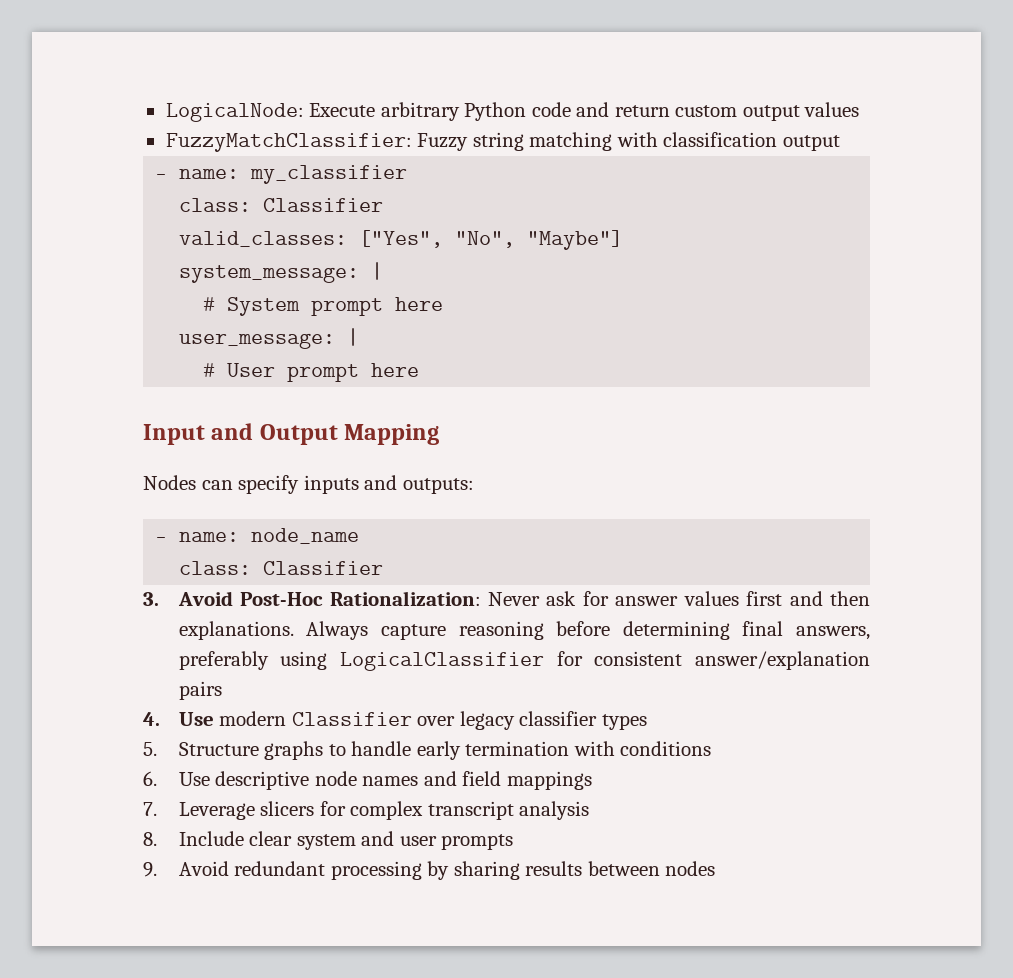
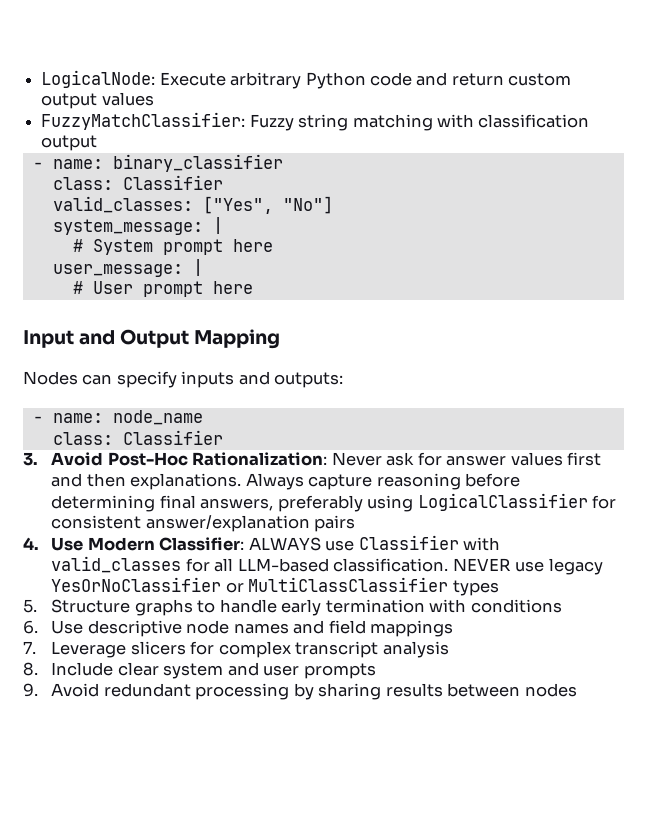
[250,165,408,184] my_classifier -> [112,154,283,172] binary_classifier
[455,230,624,250] "No", "Maybe"] -> [282,196,333,214] "No"]
[219,711,598,730] modern Classifier over legacy classifier -> [87,535,501,551] [51,556,603,575] [51,577,449,593] Modern Classifier: ALWAYS use Classifier with valid_classes for all LLM-based classification. NEVER use legacy YesOrNoClassifier or MultiClassClassifier

